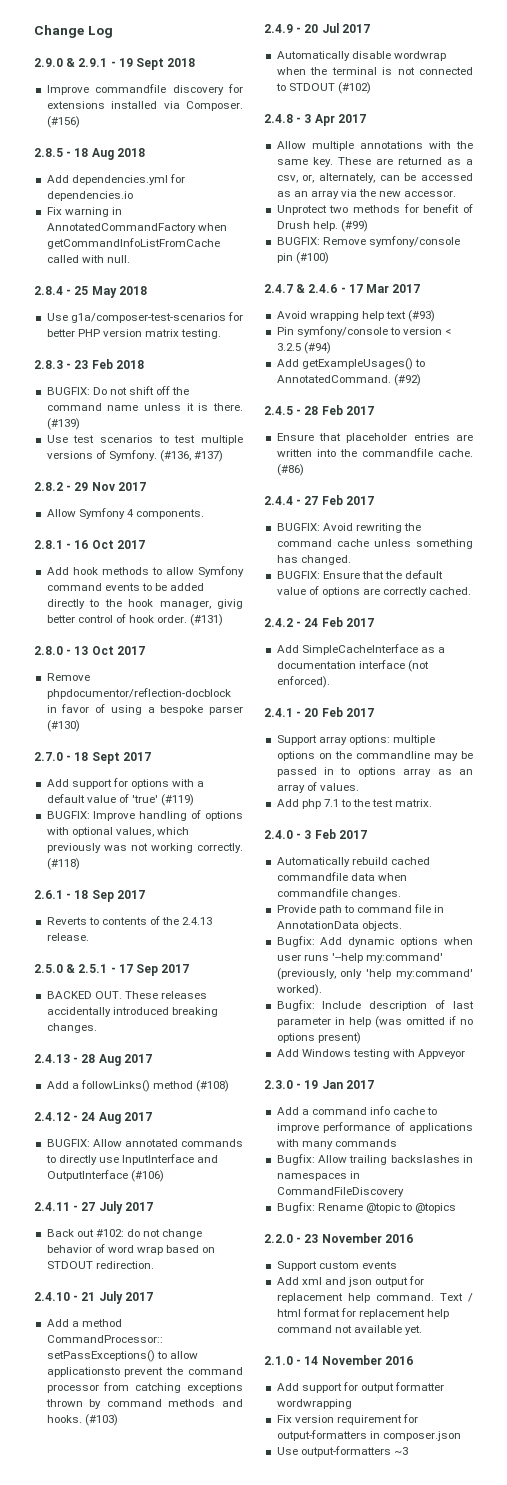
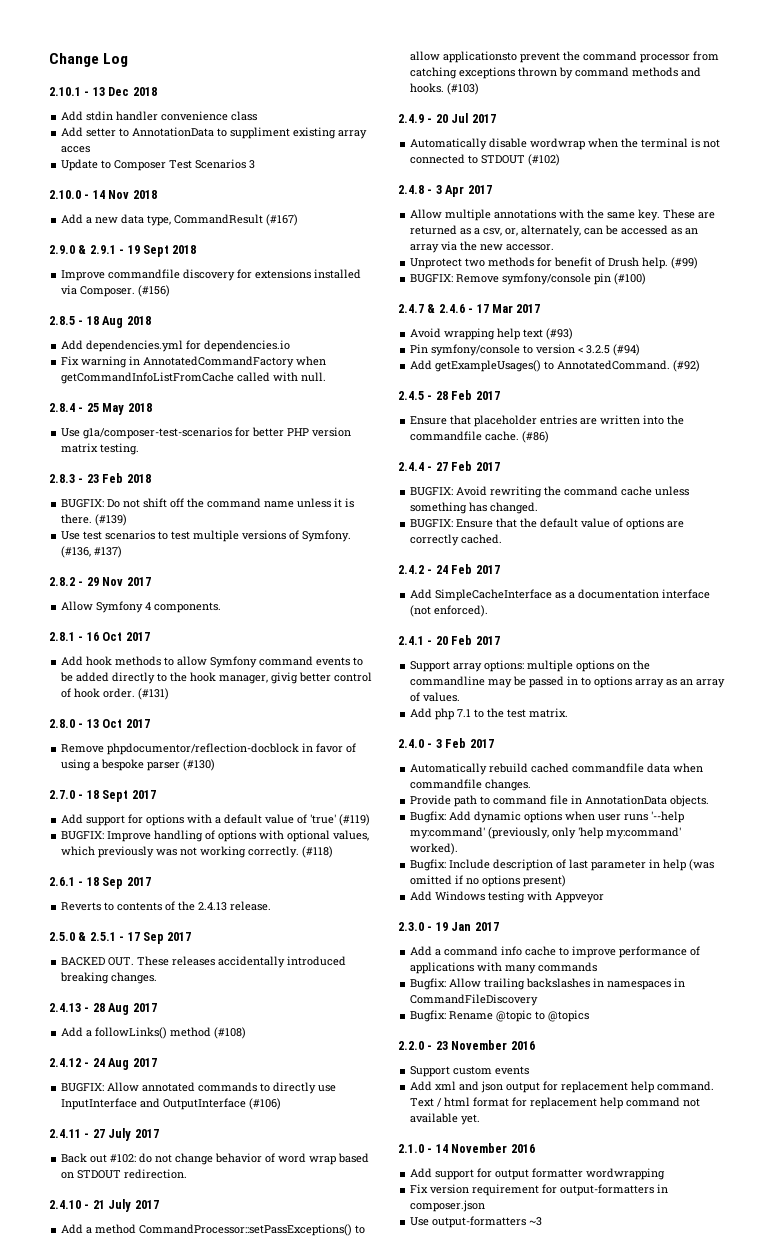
(113, 32) none -> [49,87,157,96] [61,111,258,121] [61,127,368,139] [61,146,91,153] [61,159,256,171] [49,190,157,199] [61,214,299,226] // 2.10.1 - 13 Dec 2018 // Add stdin handler convenience class // Add setter to AnnotationData to suppliment existing array acces // Update to Composer Test Scenarios 3 // 2.10.0 - 14 Nov 2018 // Add a new data type, CommandResult (#167)

